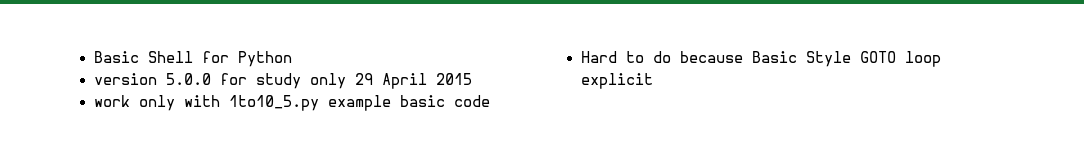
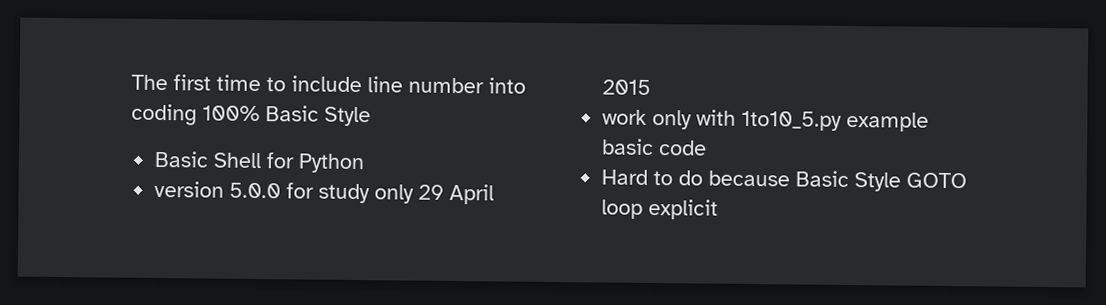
(93, 57) none -> [131,74,526,94] [131,103,371,127] The first time to include line number into coding 100% Basic Style //

